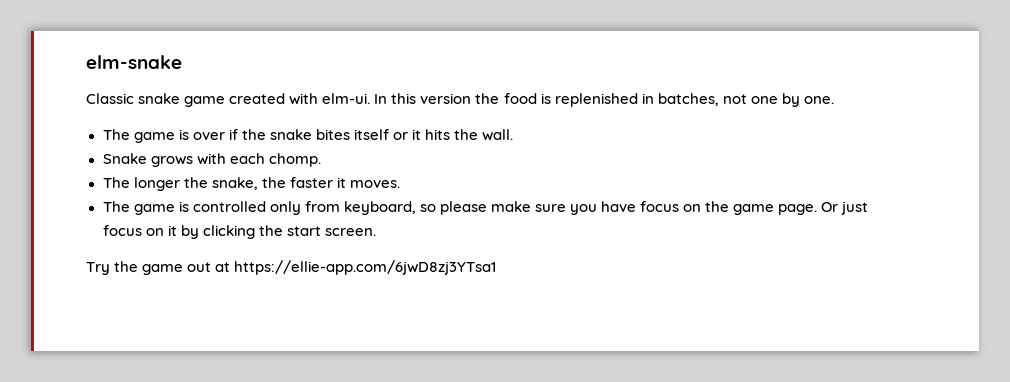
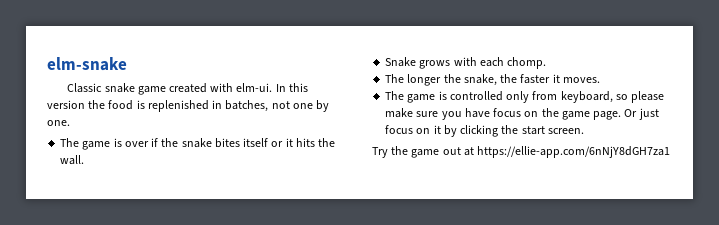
[234,260,497,275] https://ellie-app.com/6jwD8zj3YTsa1 -> [477,146,671,158] https://ellie-app.com/6nNjY8dGH7za1

